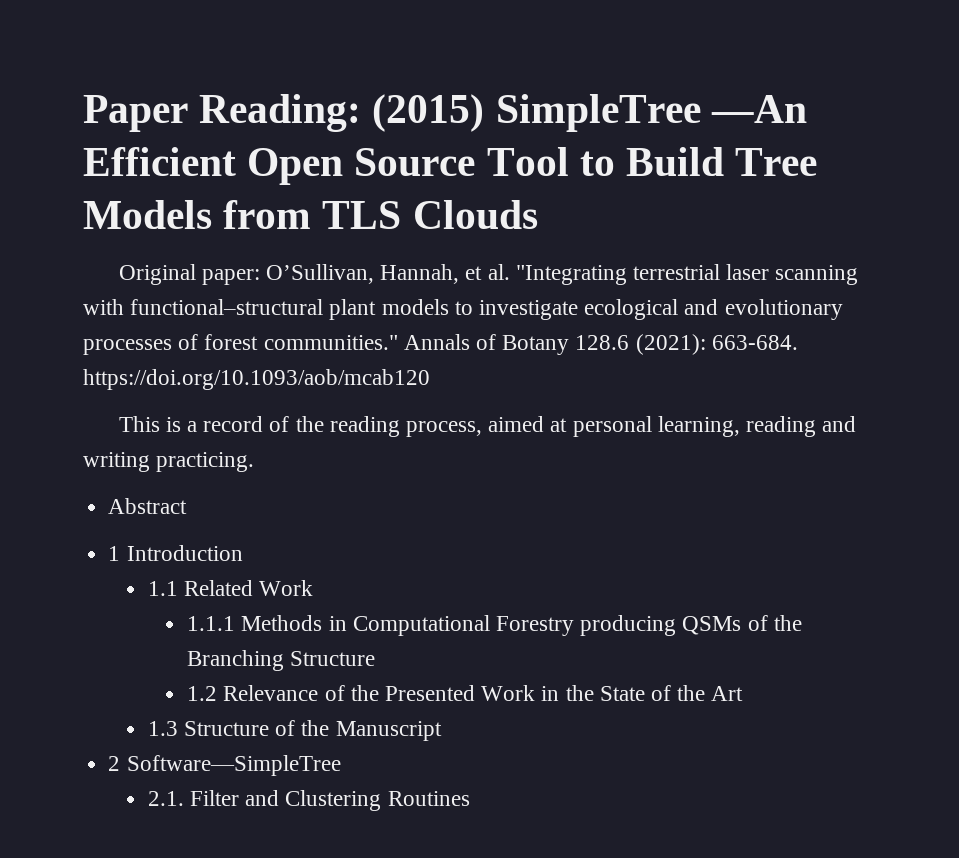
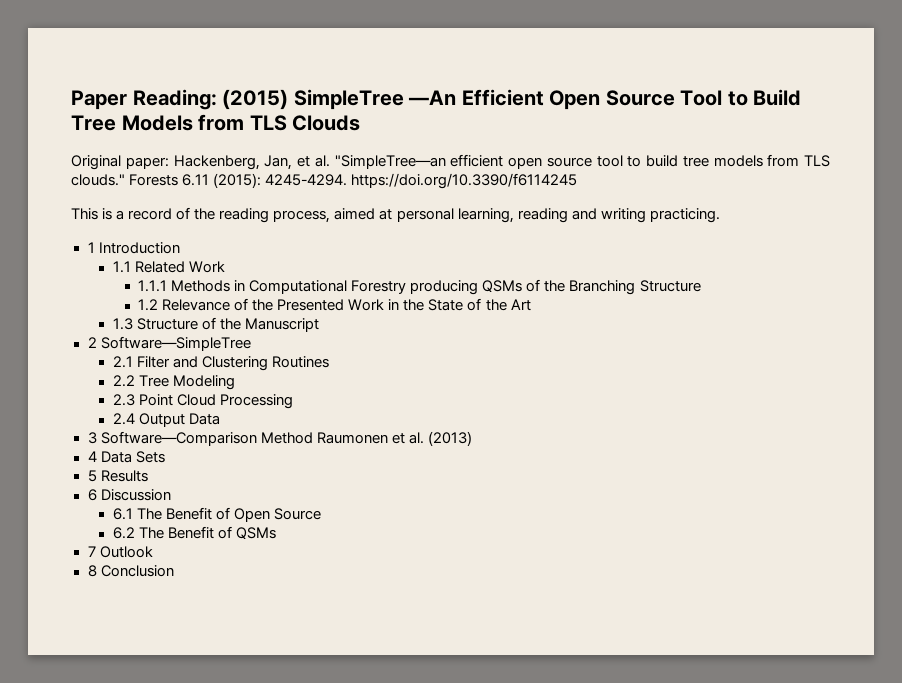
[265,264,859,285] [83,299,843,320] [83,334,798,355] [83,369,430,390] O’Sullivan, Hannah, et al. "Integrating terrestrial laser scanning with functional–structural plant models to investigate ecological and evolutionary processes of forest communities." Annals of Botany 128.6 (2021): 663-684. https://doi.org/10.1093/aob/mcab120 -> [173,154,830,170] [71,173,578,189] Hackenberg, Jan, et al. "SimpleTree—an efficient open source tool to build tree models from TLS clouds." Forests 6.11 (2015): 4245-4294. https://doi.org/10.3390/f6114245
[108,498,188,514] // Abstract -> (720, 215) none
[147,791,184,806] 2.1. -> [112,356,133,368] 2.1
(470, 798) none -> [112,375,235,390] [112,394,293,409] [112,413,220,427] [87,431,472,446] [87,451,165,463] [87,470,148,482] [87,489,171,501] [112,507,322,522] [112,526,276,539] [87,546,153,558] [87,565,174,577] // 2.2 Tree Modeling // 2.3 Point Cloud Processing // 2.4 Output Data // 3 Software—Comparison Method Raumonen et al. (2013) // 4 Data Sets // 5 Results // 6 Discussion // 6.1 The Benefit of Open Source // 6.2 The Benefit of QSMs // 7 Outlook // 8 Conclusion

